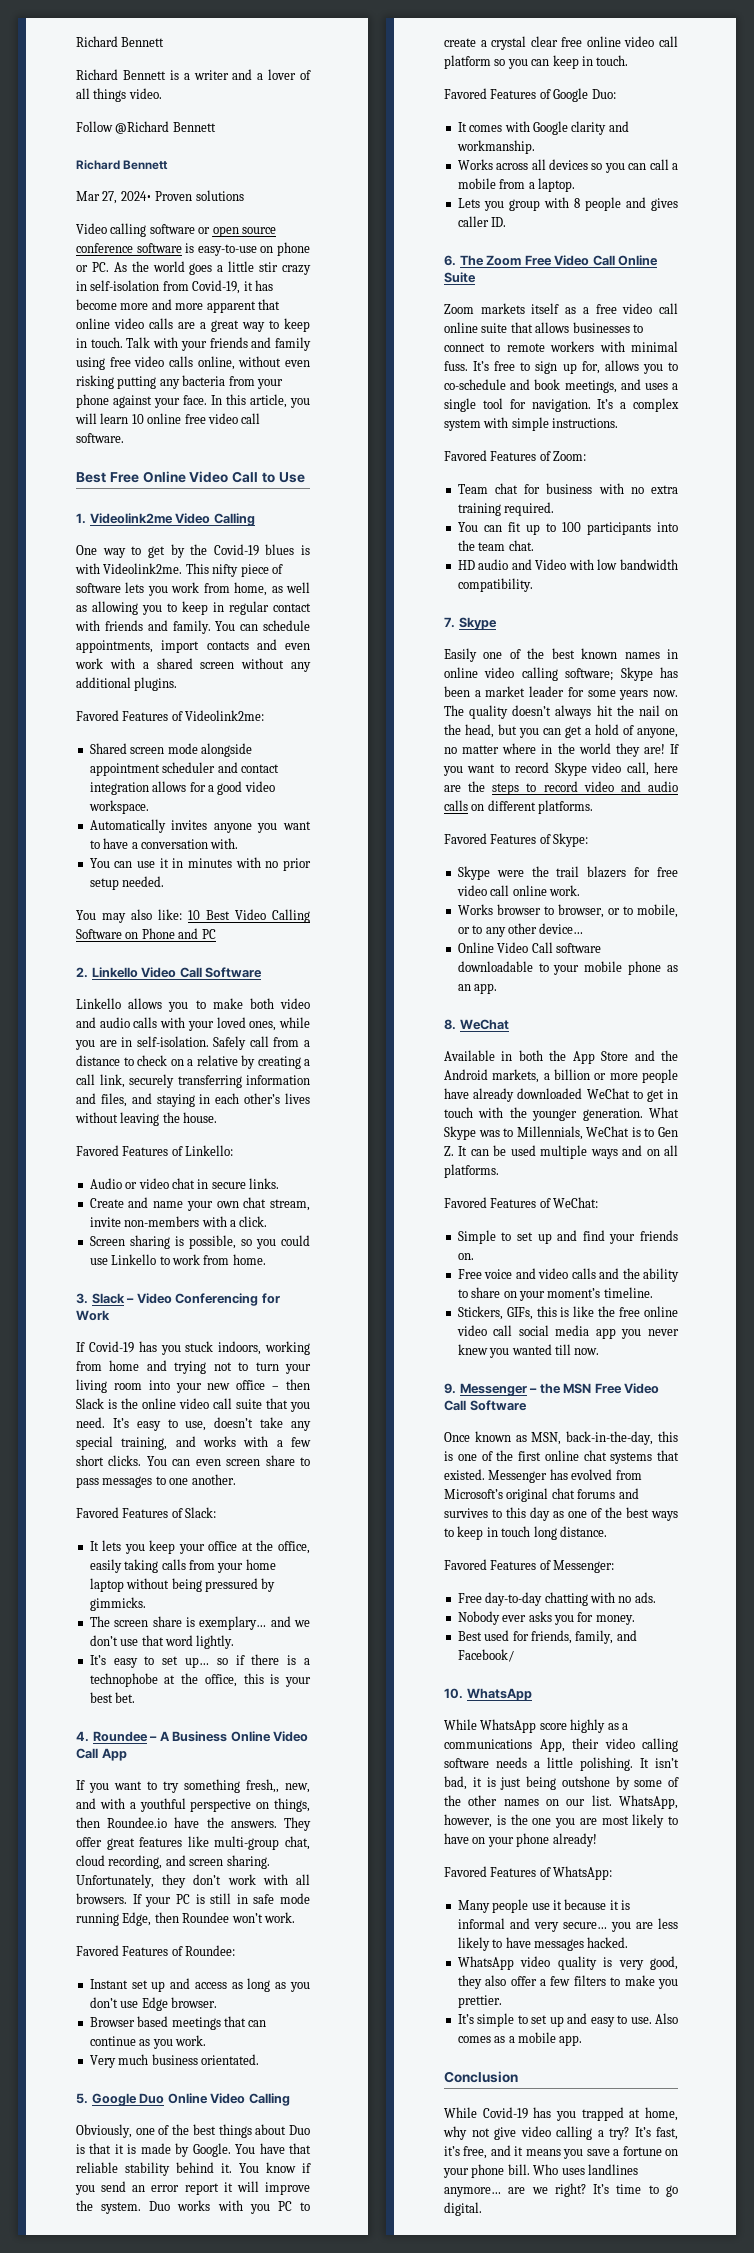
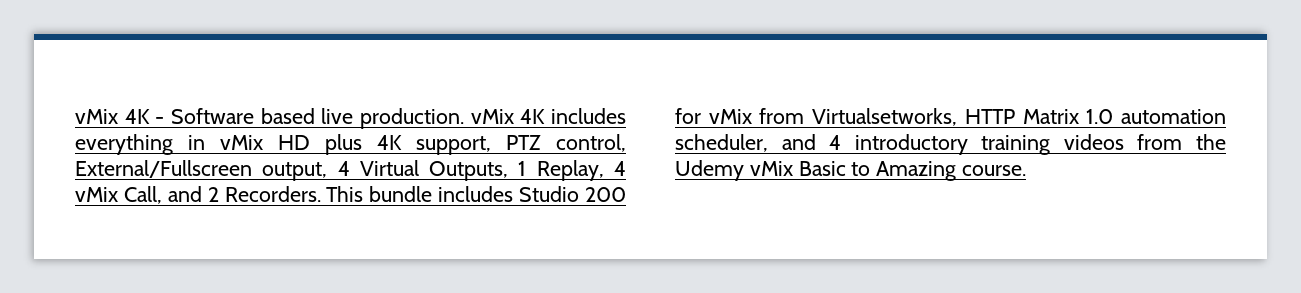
[76,36,165,47] [76,69,311,80] [76,88,162,102] [76,121,216,134] [76,160,169,170] [76,190,244,204] [76,223,276,237] [76,242,310,256] [76,261,311,275] [76,280,273,294] [76,299,280,313] [76,318,310,332] [76,337,311,351] [76,356,310,370] [76,375,283,389] [76,394,310,408] [75,413,261,424] [76,433,124,443] [76,471,305,483] [76,513,255,526] [76,544,310,558] [75,563,283,577] [76,582,310,596] [76,601,311,615] [75,620,310,634] [76,639,310,653] [75,658,311,672] [76,677,178,691] [76,710,265,721] [89,743,252,757] [89,762,279,776] [89,781,275,795] [88,800,149,814] [89,819,311,833] [89,838,239,849] [89,857,311,871] [89,876,165,890] [76,909,310,923] [76,928,216,939] [76,967,263,978] [76,998,310,1012] [76,1017,310,1031] [75,1036,311,1050] [76,1055,310,1069] [76,1074,310,1088] [76,1093,310,1107] [75,1112,218,1126] [76,1145,234,1156] [89,1178,279,1189] [89,1197,310,1211] [89,1216,268,1227] [89,1235,310,1249] [89,1254,266,1265] [76,1293,280,1306] [76,1310,110,1321] [76,1341,310,1355] [76,1360,311,1374] [76,1379,310,1393] [76,1398,310,1412] [76,1417,311,1431] [76,1436,311,1450] [76,1455,310,1466] [76,1474,236,1488] [76,1507,217,1518] [89,1540,310,1554] [89,1559,276,1573] [89,1578,276,1592] [89,1597,146,1611] [89,1616,310,1630] [89,1635,235,1649] [89,1654,310,1668] [89,1673,311,1687] [89,1692,136,1703] [76,1731,309,1742] [76,1748,127,1761] [76,1779,310,1793] [76,1798,310,1812] [76,1817,311,1831] [76,1836,310,1850] [76,1855,270,1869] [76,1874,310,1888] [76,1893,310,1907] [76,1912,295,1926] [76,1945,236,1956] [89,1978,310,1992] [89,1997,217,2011] [89,2016,267,2030] [89,2035,206,2049] [89,2054,259,2068] [76,2093,290,2106] [76,2124,310,2138] [76,2143,311,2157] [76,2162,311,2176] [75,2181,310,2195] [76,2200,310,2214] [444,36,678,50] [444,55,629,69] [444,88,616,102] [457,121,629,135] [456,140,535,154] [457,159,678,173] [457,178,575,192] [457,197,678,211] [457,216,507,227] [444,255,659,266] [444,272,476,283] [444,303,678,314] [444,322,643,333] [444,341,678,352] [444,360,678,374] [444,379,678,393] [444,398,679,412] [444,417,619,431] [444,450,587,461] [457,483,678,494] [457,502,555,516] [457,522,678,535] [457,540,534,551] [457,559,678,570] [457,578,533,592] [444,617,497,630] [444,648,678,662] [444,667,678,681] [444,686,678,700] [444,705,678,719] [444,724,678,738] [444,743,679,757] [443,762,678,776] [444,781,678,795] [444,800,594,814] [444,833,589,847] [457,866,678,880] [456,885,580,896] [457,904,678,918] [457,923,584,937] [457,942,601,953] [457,961,678,975] [457,983,498,994] [444,1019,509,1030] [444,1050,678,1064] [444,1069,678,1083] [444,1088,678,1102] [444,1107,679,1121] [444,1126,678,1140] [444,1145,678,1159] [444,1164,499,1178] [444,1197,599,1208] [457,1230,678,1244] [457,1253,474,1260] [457,1268,679,1282] [457,1287,653,1301] [457,1306,678,1320] [456,1325,679,1339] [457,1344,600,1358] [444,1383,660,1396] [444,1400,527,1411] [444,1431,678,1445] [444,1450,679,1464] [444,1469,642,1483] [444,1488,639,1502] [444,1507,678,1521] [444,1526,607,1540] [444,1559,615,1573] [457,1592,656,1606] [457,1611,635,1625] [457,1630,637,1644] [457,1649,514,1662] [444,1688,532,1701] [444,1719,628,1733] [444,1738,678,1752] [444,1757,679,1771] [444,1776,679,1790] [444,1795,678,1809] [444,1814,678,1828] [444,1833,597,1847] [444,1866,613,1880] [457,1899,630,1913] [457,1918,678,1932] [457,1937,629,1951] [457,1956,678,1970] [457,1975,678,1989] [457,1995,502,2008] [457,2013,678,2027] [457,2032,583,2046] [444,2071,518,2083] [444,2107,678,2121] [443,2126,678,2140] [444,2145,678,2159] [443,2164,638,2178] [444,2183,678,2197] [444,2202,482,2216] Richard Bennett // Richard Bennett is a writer and a lover of all things video. // Follow @Richard Bennett // Richard Bennett // Mar 27, 2024• Proven solutions // Video calling software or open source conference software is easy-to-use on phone or PC. As the world goes a little stir crazy in self-isolation from Covid-19, it has become more and more apparent that online video calls are a great way to keep in touch. Talk with your friends and family using free video calls online, without even risking putting any bacteria from your phone against your face. In this article, you will learn 10 online free video call software. // Best Free Online Video Call to Use // 1. Videolink2me Video Calling // One way to get by the Covid-19 blues is with Videolink2me. This nifty piece of software lets you work from home, as well as allowing you to keep in regular contact with friends and family. You can schedule appointments, import contacts and even work with a shared screen without any additional plugins. // Favored Features of Videolink2me: // Shared screen mode alongside appointment scheduler and contact integration allows for a good video workspace. // Automatically invites anyone you want to have a conversation with. // You can use it in minutes with no prior setup needed. // You may also like: 10 Best Video Calling Software on Phone and PC // 2. Linkello Video Call Software // Linkello allows you to make both video and audio calls with your loved ones, while you are in self-isolation. Safely call from a distance to check on a relative by creating a call link, securely transferring information and files, and staying in each other’s lives without leaving the house. // Favored Features of Linkello: // Audio or video chat in secure links. // Create and name your own chat stream, invite non-members with a click. // Screen sharing is possible, so you could use Linkello to work from home. // 3. Slack – Video Conferencing for Work // If Covid-19 has you stuck indoors, working from home and trying not to turn your living room into your new office – then Slack is the online video call suite that you need. It’s easy to use, doesn’t take any special training, and works with a few short clicks. You can even screen share to pass messages to one another. // Favored Features of Slack: // It lets you keep your office at the office, easily taking calls from your home laptop without being pressured by gimmicks. // The screen share is exemplary… and we don’t use that word lightly. // It’s easy to set up… so if there is a technophobe at the office, this is your best bet. // 4. Roundee – A Business Online Video Call App // If you want to try something fresh,, new, and with a youthful perspective on things, then Roundee.io have the answers. They offer great features like multi-group chat, cloud recording, and screen sharing. Unfortunately, they don’t work with all browsers. If your PC is still in safe mode running Edge, then Roundee won’t work. // Favored Features of Roundee: // Instant set up and access as long as you don’t use Edge browser. // Browser based meetings that can continue as you work. // Very much business orientated. // 5. Google Duo Online Video Calling // Obviously, one of the best things about Duo is that it is made by Google. You have that reliable stability behind it. You know if you send an error report it will improve the system. Duo works with you PC to create a crystal clear free online video call platform so you can keep in touch. // Favored Features of Google Duo: // It comes with Google clarity and workmanship. // Works across all devices so you can call a mobile from a laptop. // Lets you group with 8 people and gives caller ID. // 6. The Zoom Free Video Call Online Suite // Zoom markets itself as a free video call online suite that allows businesses to connect to remote workers with minimal fuss. It’s free to sign up for, allows you to co-schedule and book meetings, and uses a single tool for navigation. It’s a complex system with simple instructions. // Favored Features of Zoom: // Team chat for business with no extra training required. // You can fit up to 100 participants into the team chat. // HD audio and Video with low bandwidth compatibility. // 7. Skype // Easily one of the best known names in online video calling software; Skype has been a market leader for some years now. The quality doesn’t always hit the nail on the head, but you can get a hold of anyone, no matter where in the world they are! If you want to record Skype video call, here are the steps to record video and audio calls on different platforms. // Favored Features of Skype: // Skype were the trail blazers for free video call online work. // Works browser to browser, or to mobile, or to any other device… // Online Video Call software downloadable to your mobile phone as an app. // 8. WeChat // Available in both the App Store and the Android markets, a billion or more people have already downloaded WeChat to get in touch with the younger generation. What Skype was to Millennials, WeChat is to Gen Z. It can be used multiple ways and on all platforms. // Favored Features of WeChat: // Simple to set up and find your friends on. // Free voice and video calls and the ability to share on your moment’s timeline. // Stickers, GIFs, this is like the free online video call social media app you never knew you wanted till now. // 9. Messenger – the MSN Free Video Call Software // Once known as MSN, back-in-the-day, this is one of the first online chat systems that existed. Messenger has evolved from Microsoft’s original chat forums and survives to this day as one of the best ways to keep in touch long distance. // Favored Features of Messenger: // Free day-to-day chatting with no ads. // Nobody ever asks you for money. // Best used for friends, family, and Facebook/ // 10. WhatsApp // While WhatsApp score highly as a communications App, their video calling software needs a little polishing. It isn’t bad, it is just being outshone by some of the other names on our list. WhatsApp, however, is the one you are most likely to have on your phone already! // Favored Features of WhatsApp: // Many people use it because it is informal and very secure… you are less likely to have messages hacked. // WhatsApp video quality is very good, they also offer a few filters to make you prettier. // It’s simple to set up and easy to use. Also comes as a mobile app. // Conclusion // While Covid-19 has you trapped at home, why not give video calling a try? It’s fast, it’s free, and it means you save a fortune on your phone bill. Who uses landlines anymore… are we right? It’s time to go digital. -> [75,108,627,129] [75,134,626,155] [75,160,626,181] [75,186,626,204] [675,108,1226,126] [675,134,1226,155] [675,160,1027,181] vMix 4K - Software based live production. vMix 4K includes everything in vMix HD plus 4K support, PTZ control, External/Fullscreen output, 4 Virtual Outputs, 1 Replay, 4 vMix Call, and 2 Recorders. This bundle includes Studio 200 for vMix from Virtualsetworks, HTTP Matrix 1.0 automation scheduler, and 4 introductory training videos from the Udemy vMix Basic to Amazing course.

